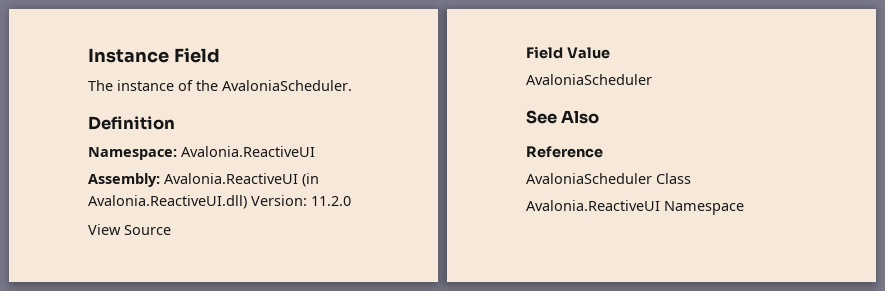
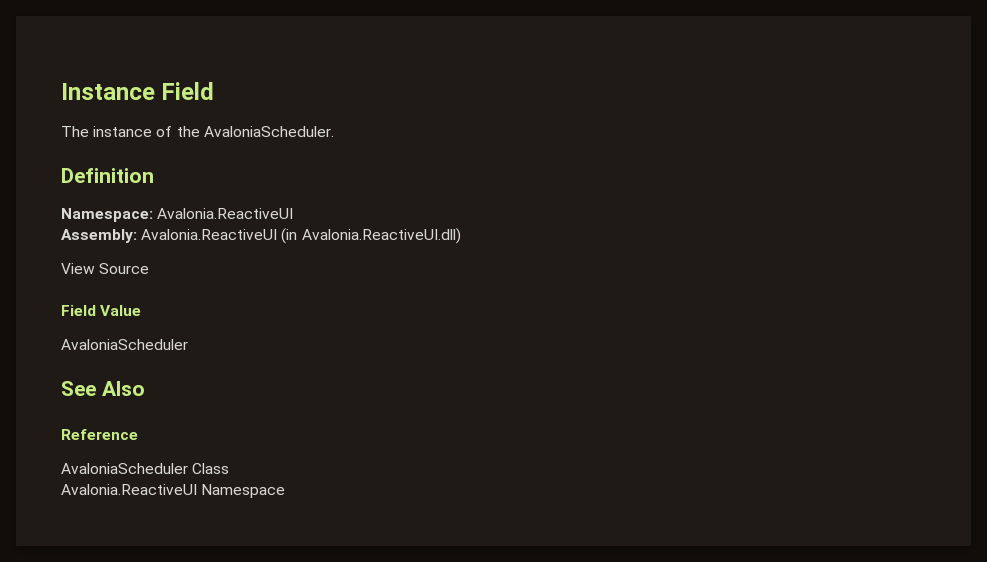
[251,195,351,206] Version: 11.2.0 -> (461, 236) none

